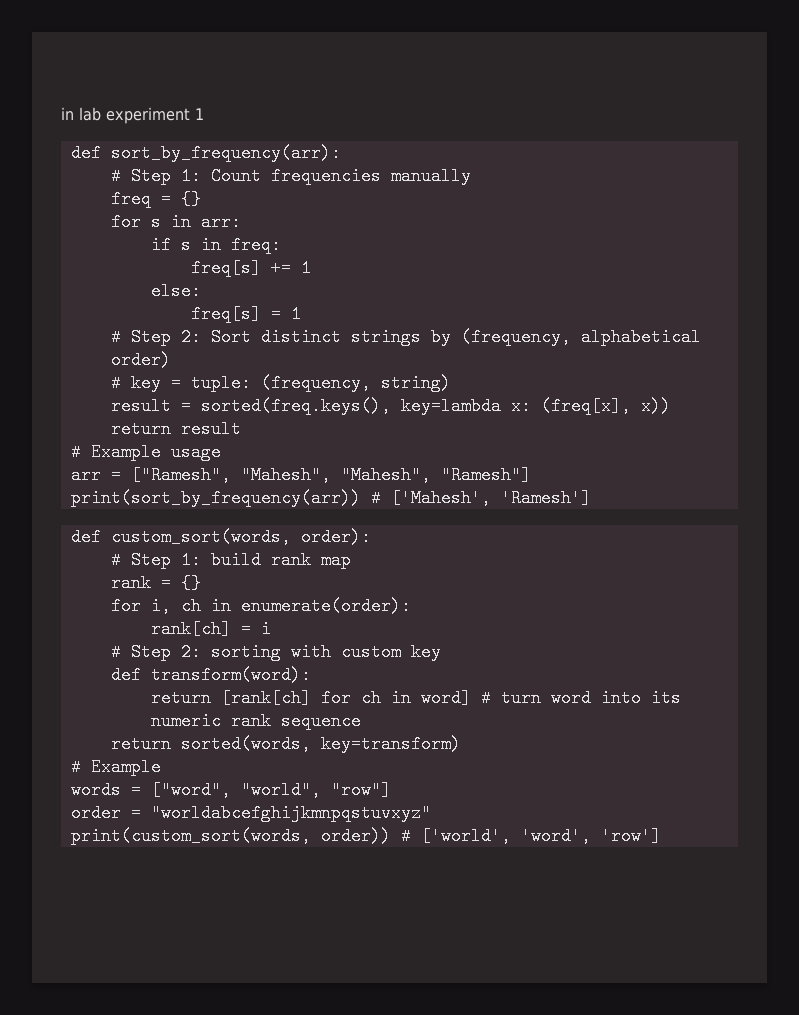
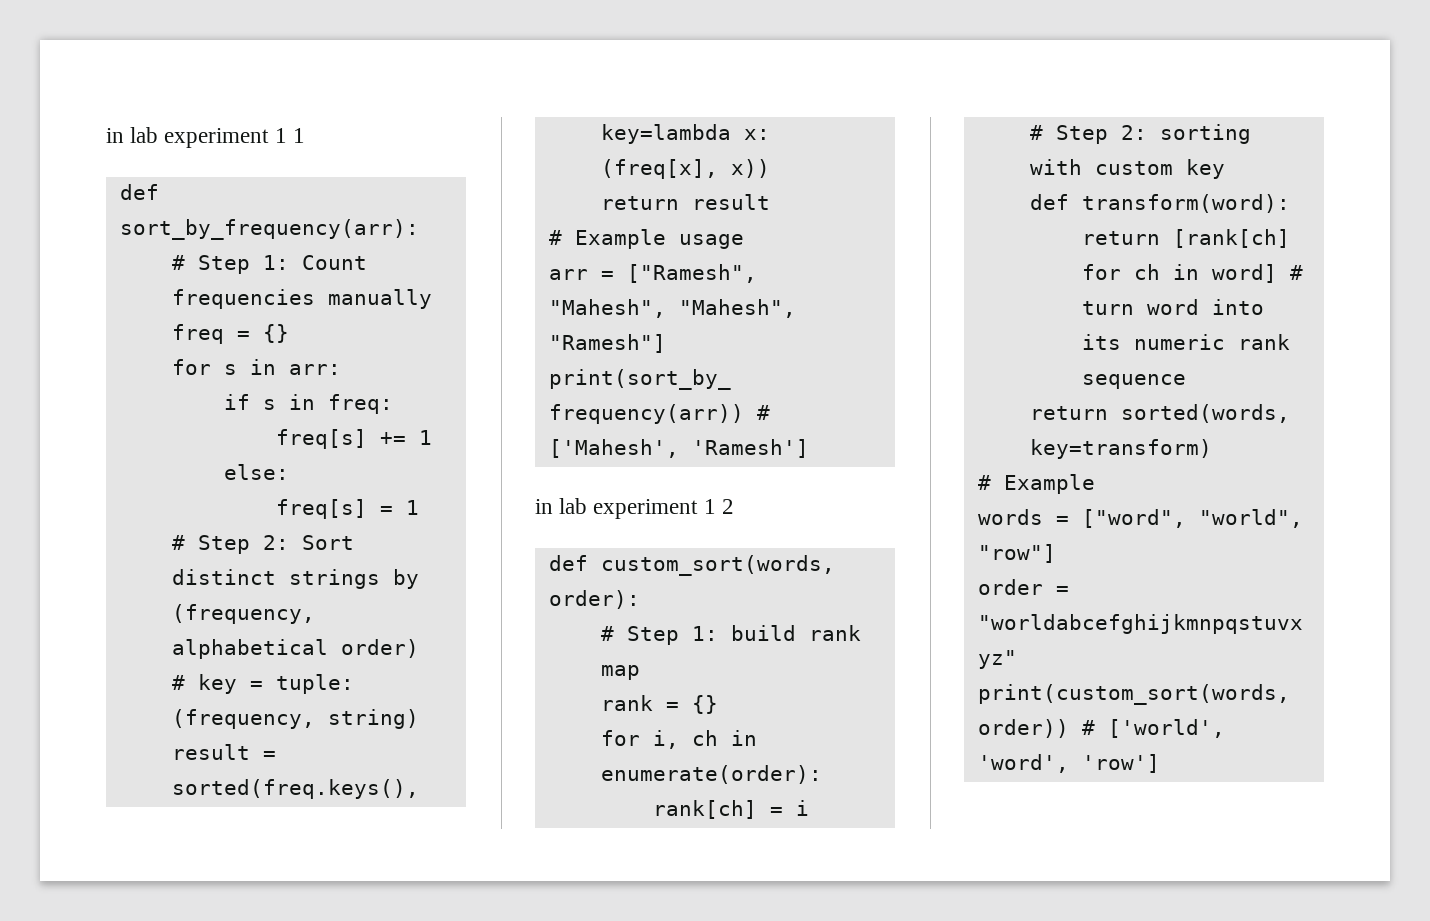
[61,107,204,124] in lab experiment 1 -> [106,127,305,148] in lab experiment 1 1
(591, 498) none -> [535,498,734,519] // in lab experiment 1 2

